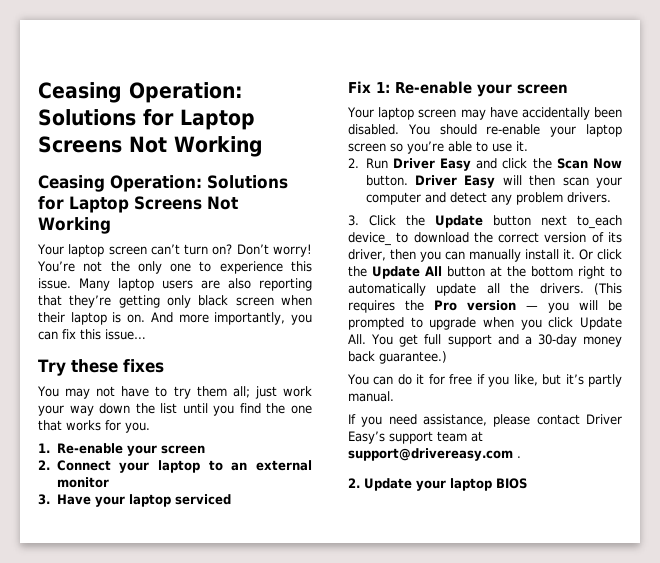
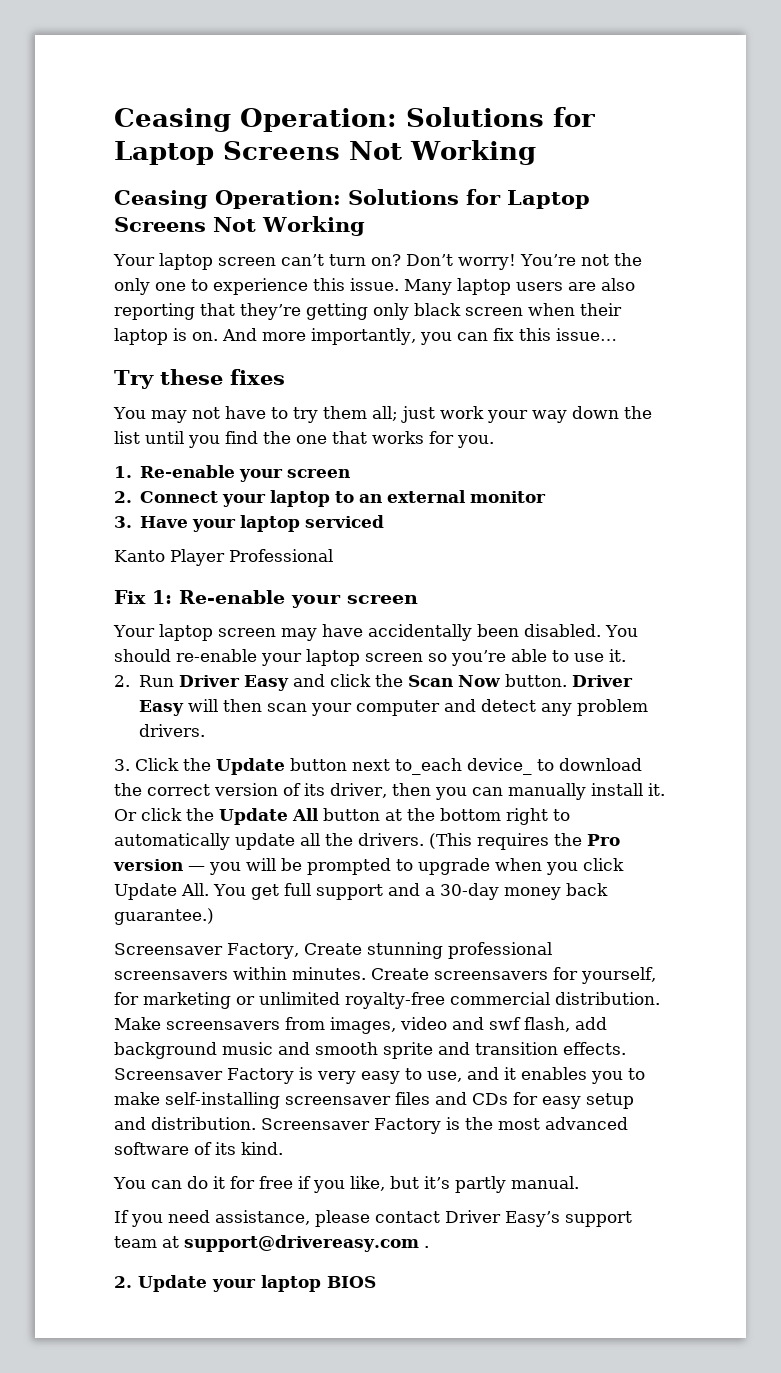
(231, 499) none -> [114,549,333,566] // Kanto Player Professional
(447, 357) none -> [114,942,552,959] [114,967,656,984] [114,992,660,1009] [114,1017,607,1034] [114,1042,626,1059] [114,1067,645,1084] [114,1092,634,1109] [114,1117,628,1134] [114,1142,283,1155] // Screensaver Factory, Create stunning professional screensavers within minutes. Create screensavers for yourself, for marketing or unlimited royalty-free commercial distribution. Make screensavers from images, video and swf flash, add background music and smooth sprite and transition effects. Screensaver Factory is very easy to use, and it enables you to make self-installing screensaver files and CDs for easy setup and distribution. Screensaver Factory is the most advanced software of its kind.

